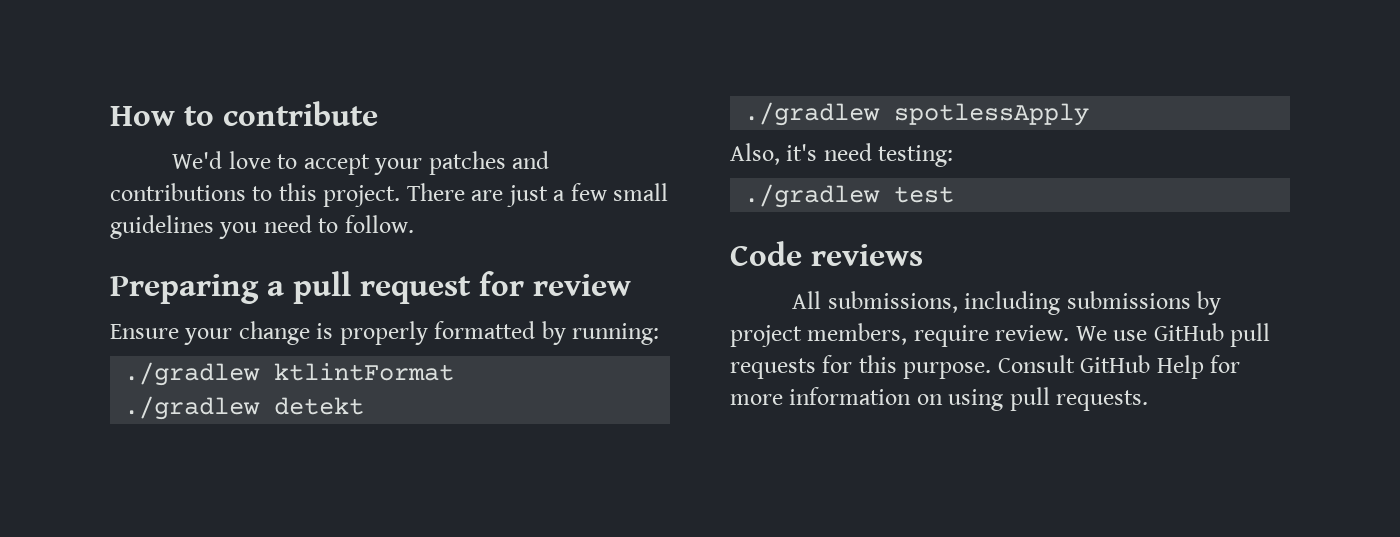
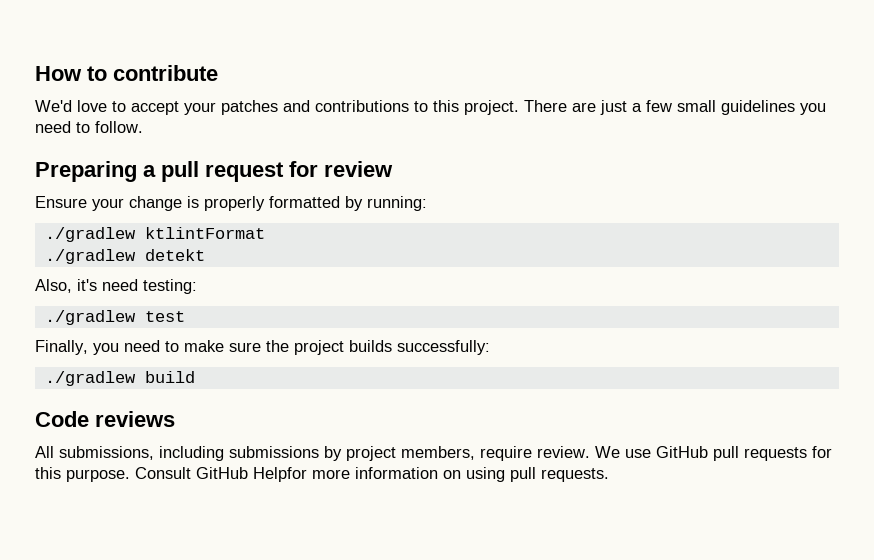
[744,102,1090,126] // ./gradlew spotlessApply -> (205, 255) none
(955, 194) none -> [35,340,490,355] [44,371,195,386] // Finally, you need to make sure the project builds successfully: // ./gradlew build
[1156,355,1241,379] Help for -> [253,467,307,482] Helpfor

